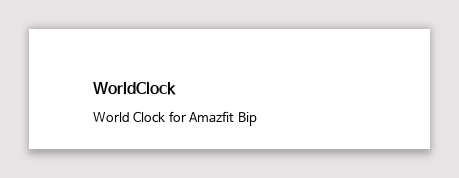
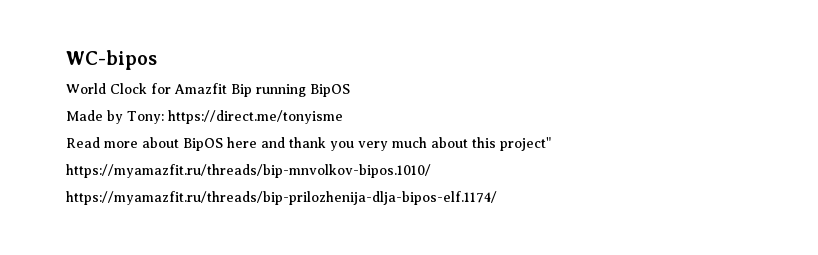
[93,81,176,95] WorldClock -> [66,50,157,70] WC-bipos
(257, 119) none -> [256,84,350,97] [66,110,343,124] [66,137,551,151] [66,164,431,178] [66,191,497,205] running BipOS // Made by Tony: https://direct.me/tonyisme // Read more about BipOS here and thank you very much about this project" // https://myamazfit.ru/threads/bip-mnvolkov-bipos.1010/ // https://myamazfit.ru/threads/bip-prilozhenija-dlja-bipos-elf.1174/

